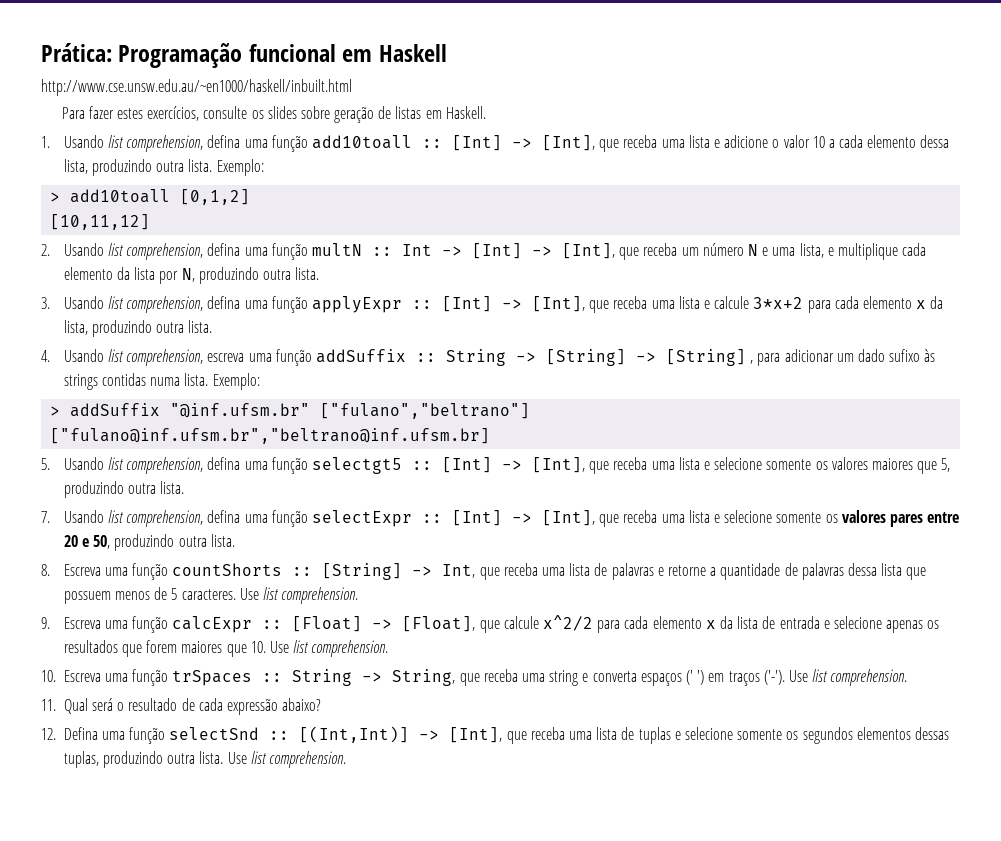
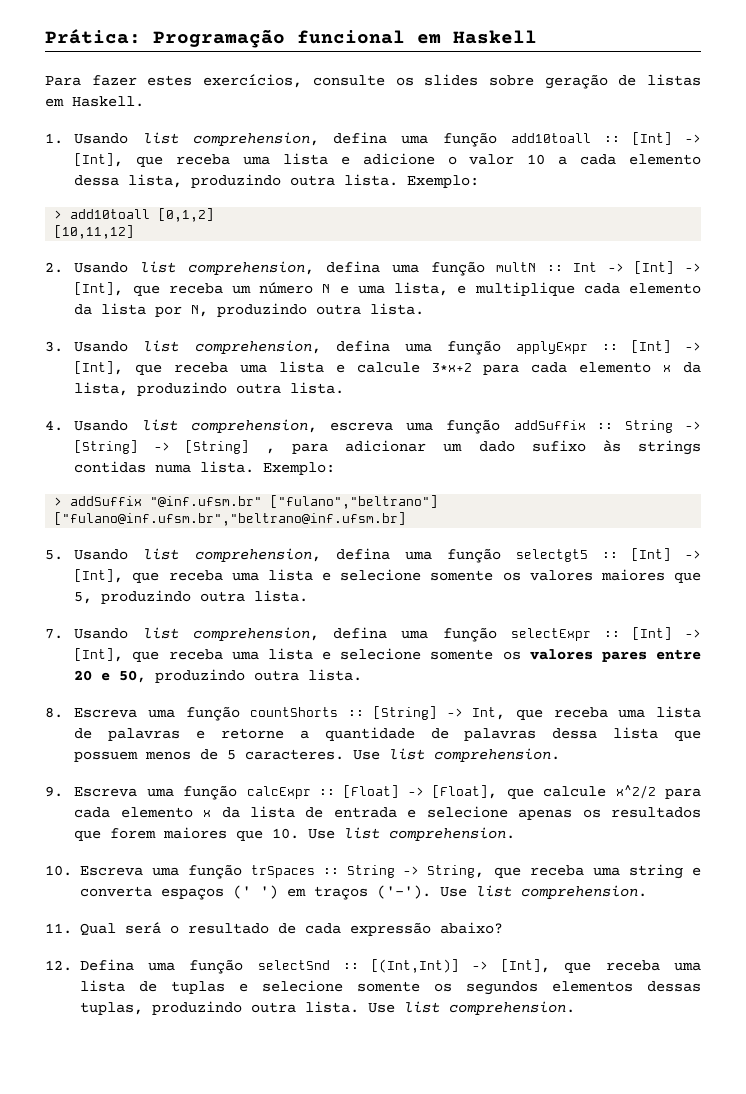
[41,79,352,96] // http://www.cse.unsw.edu.au/~en1000/haskell/inbuilt.html -> (537, 37) none

